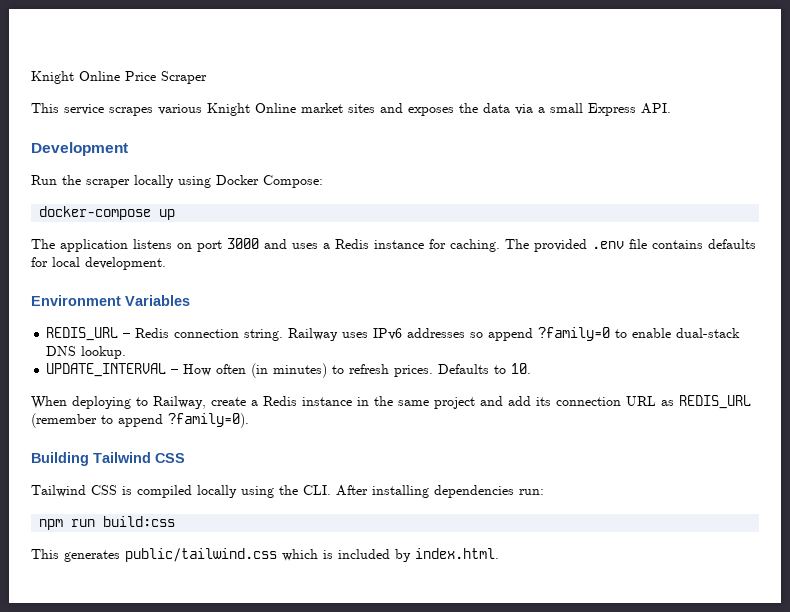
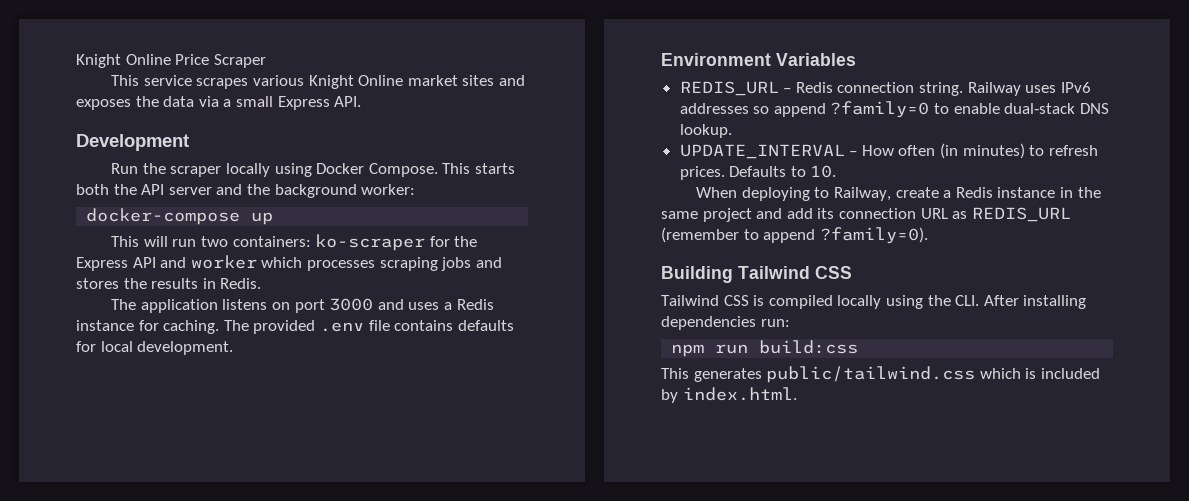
[263,175,323,188] [39,206,176,220] Compose: // docker-compose up -> [368,163,515,177] [76,184,416,198] [86,208,274,225] [111,234,478,251] [76,255,502,271] [76,278,262,289] Compose. This starts both the API server and the background worker: // docker-compose up // This will run two containers: ko-scraper for the Express API and worker which processes scraping jobs and stores the results in Redis.

